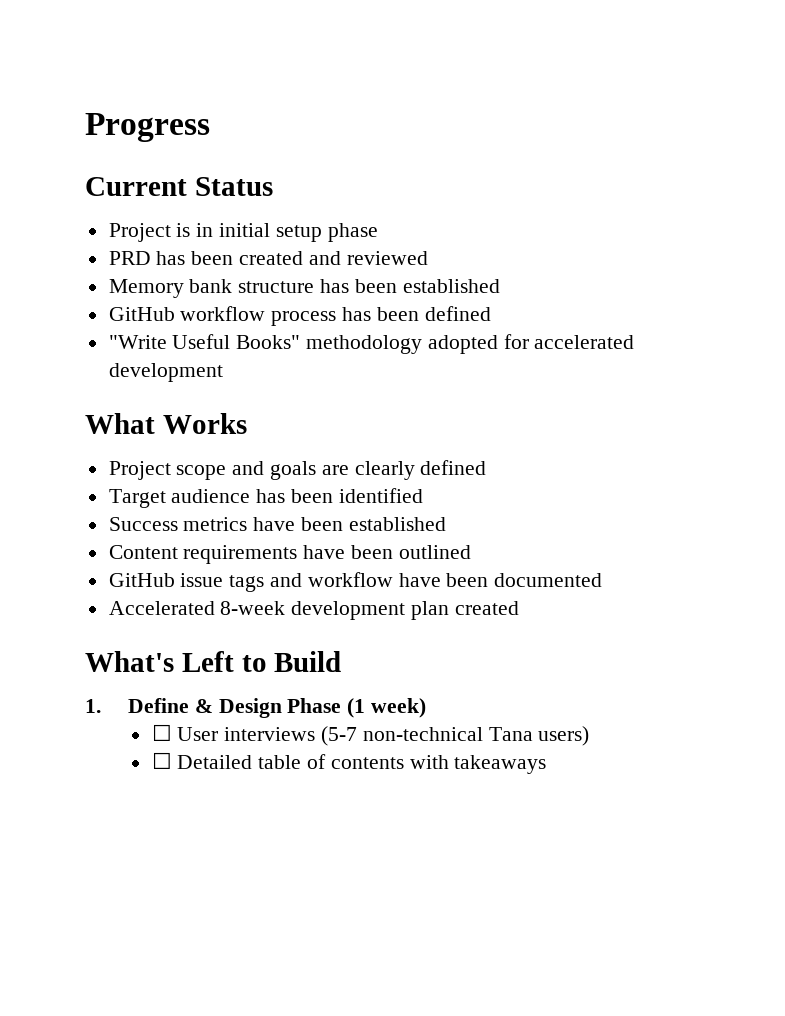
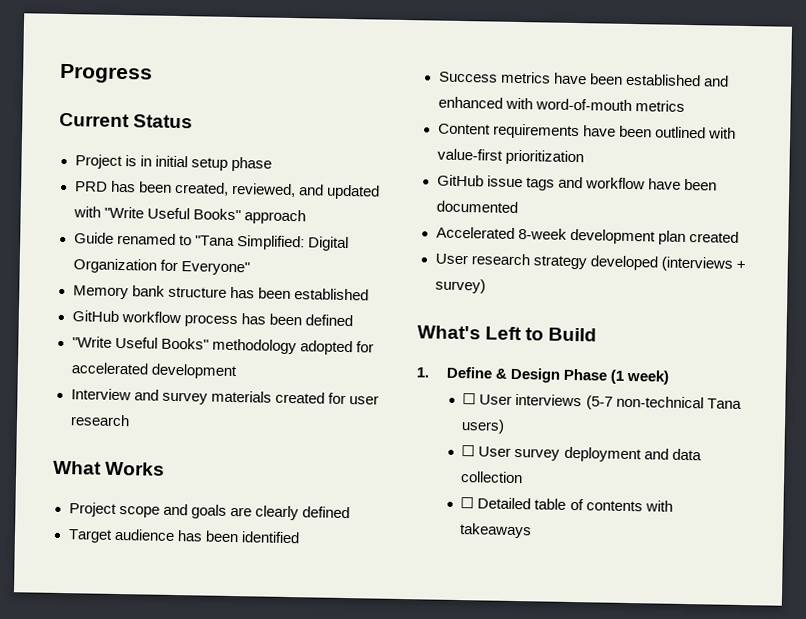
[239,251,428,265] created and reviewed -> [173,181,380,200] [72,206,306,225] [73,232,349,252] [72,258,250,276] created, reviewed, and updated with "Write Useful Books" approach // Guide renamed to "Tana Simplified: Digital Organization for Everyone"
(223, 372) none -> [70,388,379,405] [69,414,130,427] // Interview and survey materials created for user research
(446, 524) none -> [702,75,729,87] [437,96,685,112] and enhanced with word-of-mouth metrics
(471, 552) none -> [707,127,736,139] [436,148,584,166] with value-first prioritization
(519, 608) none -> [434,253,746,272] [434,278,486,294] // User research strategy developed (interviews + survey)
(590, 736) none -> [461,445,702,463] [460,471,524,484] // ☐ User survey deployment and data collection

